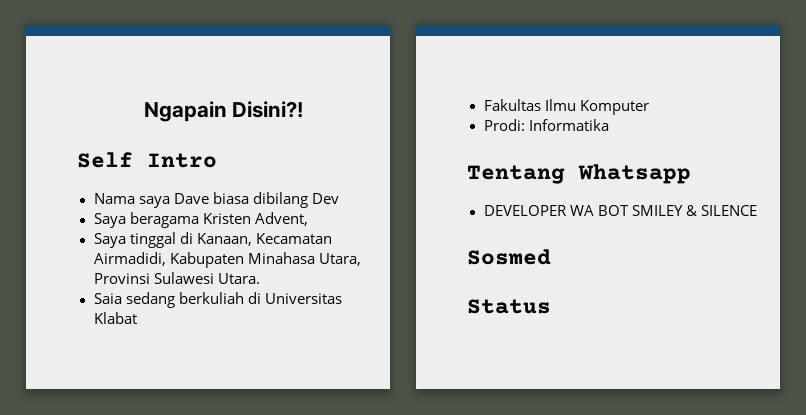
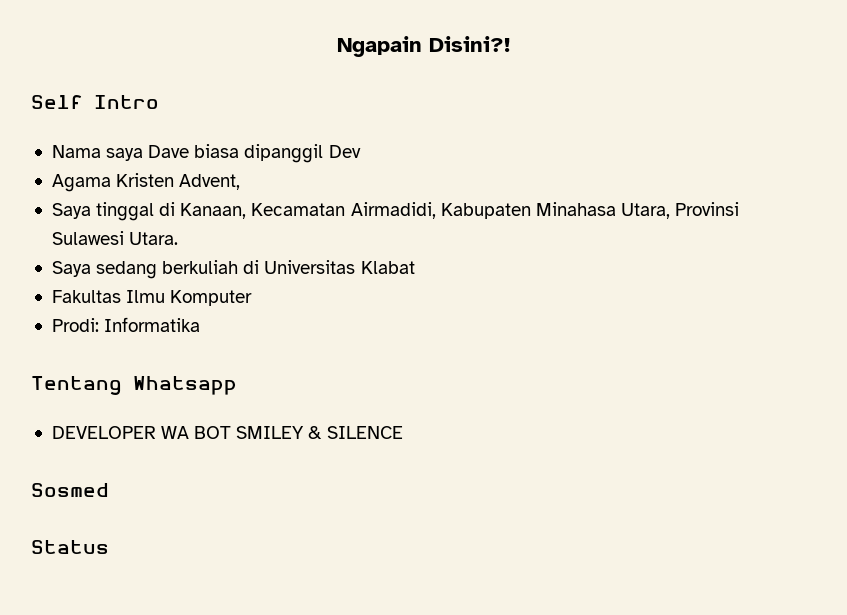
[252,192,308,208] dibilang -> [244,144,324,163] dipanggil
[93,212,199,228] Saya beragama -> [51,174,111,192] Agama
[93,293,122,304] Saia -> [51,261,91,277] Saya

